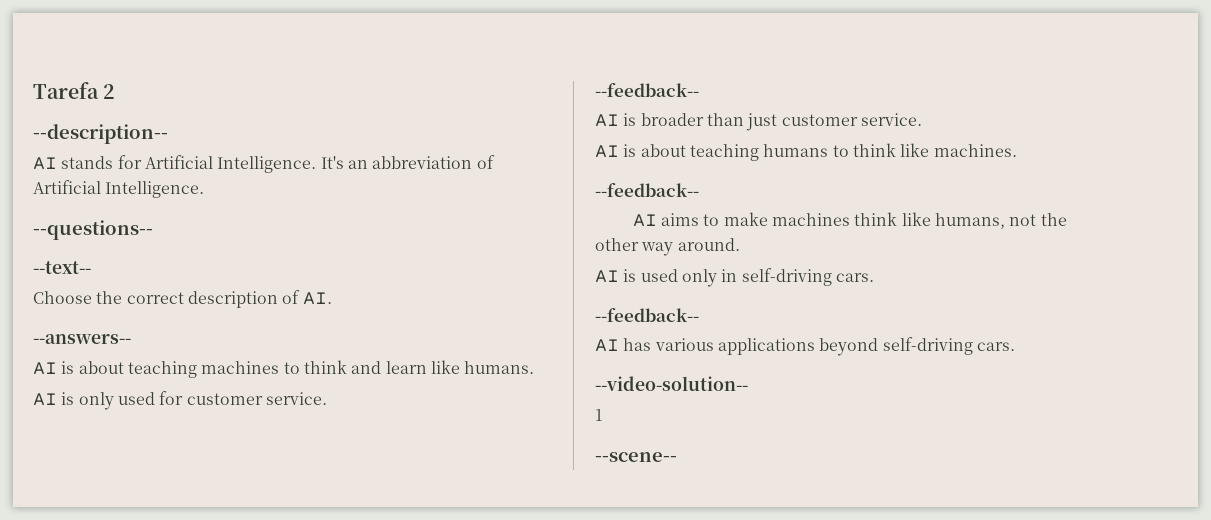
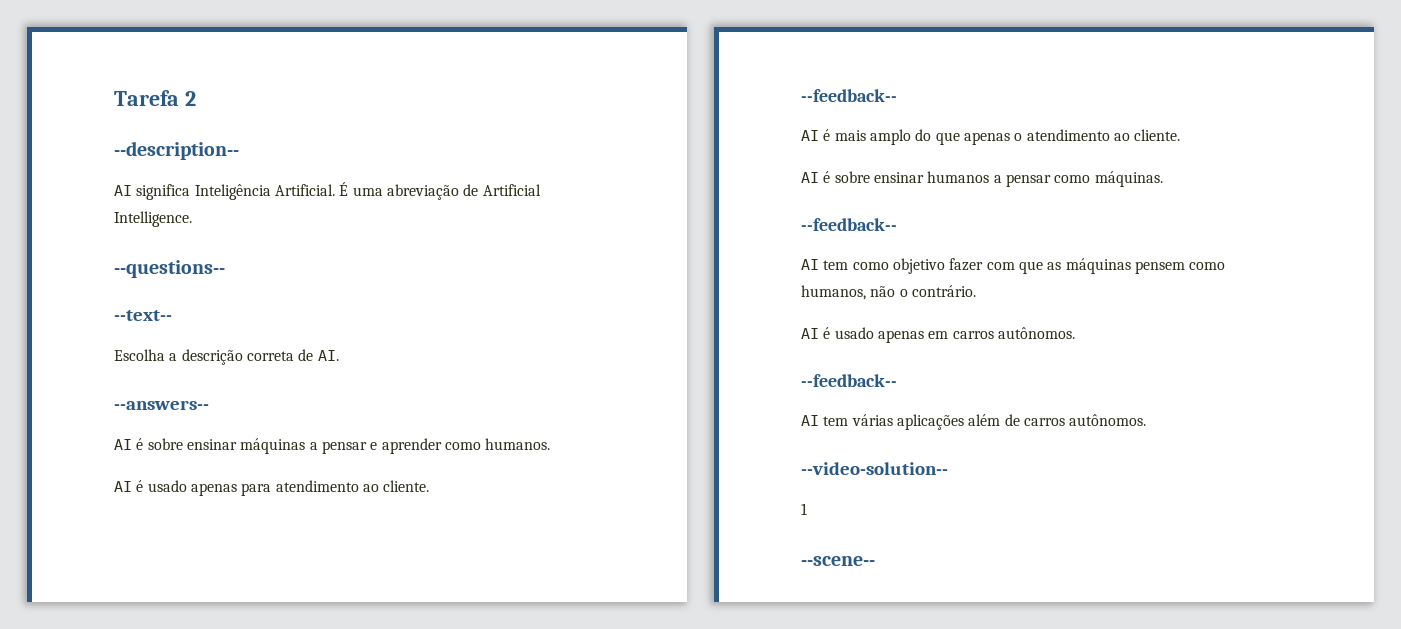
[61,155,495,173] [33,180,205,198] [33,220,153,240] [33,261,91,274] [33,290,332,308] [33,334,131,344] [33,360,535,378] [33,391,327,410] [595,83,699,97] [595,113,922,131] [595,143,1017,161] [595,183,699,197] [632,212,1067,229] [595,238,740,256] [595,268,874,287] [595,308,699,322] [595,337,1015,356] stands for Artificial Intelligence. It's an abbreviation of Artificial Intelligence. // --questions-- // --text-- // Choose the correct description of AI. // --answers-- // AI is about teaching machines to think and learn like humans. // AI is only used for customer service. // --feedback-- // AI is broader than just customer service. // AI is about teaching humans to think like machines. // --feedback-- // AI aims to make machines think like humans, not the other way around. // AI is used only in self-driving cars. // --feedback-- // AI has various applications beyond self-driving cars. -> [136,182,541,200] [114,211,192,227] [114,260,225,278] [114,310,172,321] [114,349,339,365] [114,400,209,410] [114,438,551,454] [114,480,430,496] [801,89,897,102] [801,129,1181,145] [801,171,1163,187] [801,218,897,231] [801,258,1226,274] [801,285,976,300] [801,327,1075,343] [801,374,897,387] [801,414,1147,430] significa Inteligência Artificial. É uma abreviação de Artificial Intelligence. // --questions-- // --text-- // Escolha a descrição correta de AI. // --answers-- // AI é sobre ensinar máquinas a pensar e aprender como humanos. // AI é usado apenas para atendimento ao cliente. // --feedback-- // AI é mais amplo do que apenas o atendimento ao cliente. // AI é sobre ensinar humanos a pensar como máquinas. // --feedback-- // AI tem como objetivo fazer com que as máquinas pensem como humanos, não o contrário. // AI é usado apenas em carros autônomos. // --feedback-- // AI tem várias aplicações além de carros autônomos.

